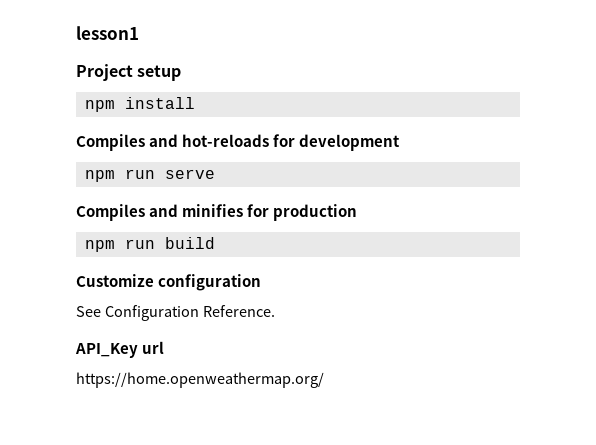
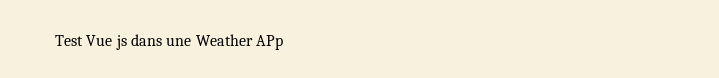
[76,26,139,40] [76,64,182,81] [84,97,195,112] [76,134,401,151] [84,169,215,182] [76,204,358,221] [84,237,215,252] [76,274,262,291] [76,305,275,321] [75,341,165,358] [76,372,324,388] lesson1 // Project setup // npm install // Compiles and hot-reloads for development // npm run serve // Compiles and minifies for production // npm run build // Customize configuration // See Configuration Reference. // API_Key url // https://home.openweathermap.org/ -> [55,34,283,50] Test Vue js dans une Weather APp

